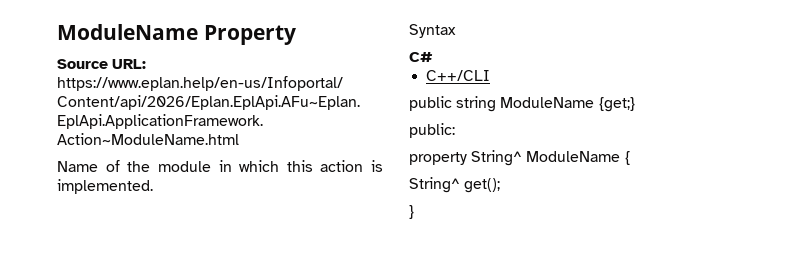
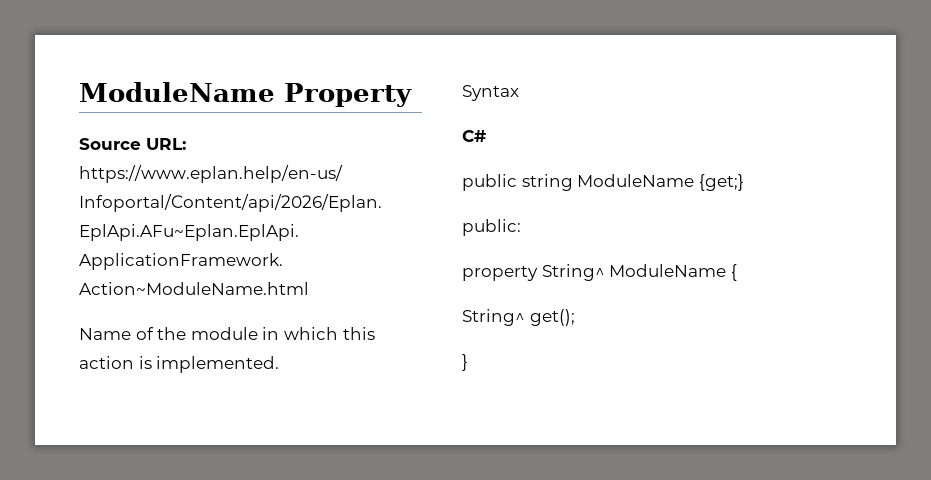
[426,70,491,81] // C++/CLI -> (486, 136) none

